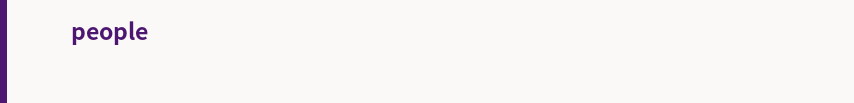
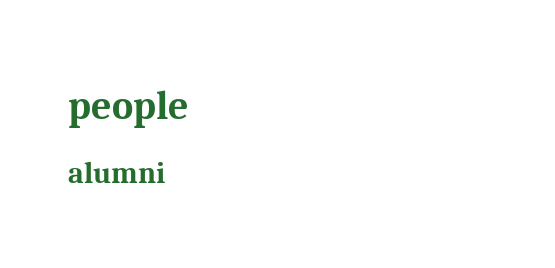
(148, 33) none -> [68,161,165,183] // alumni

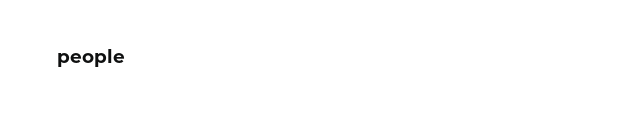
[68,161,165,183] // alumni -> (125, 58) none

